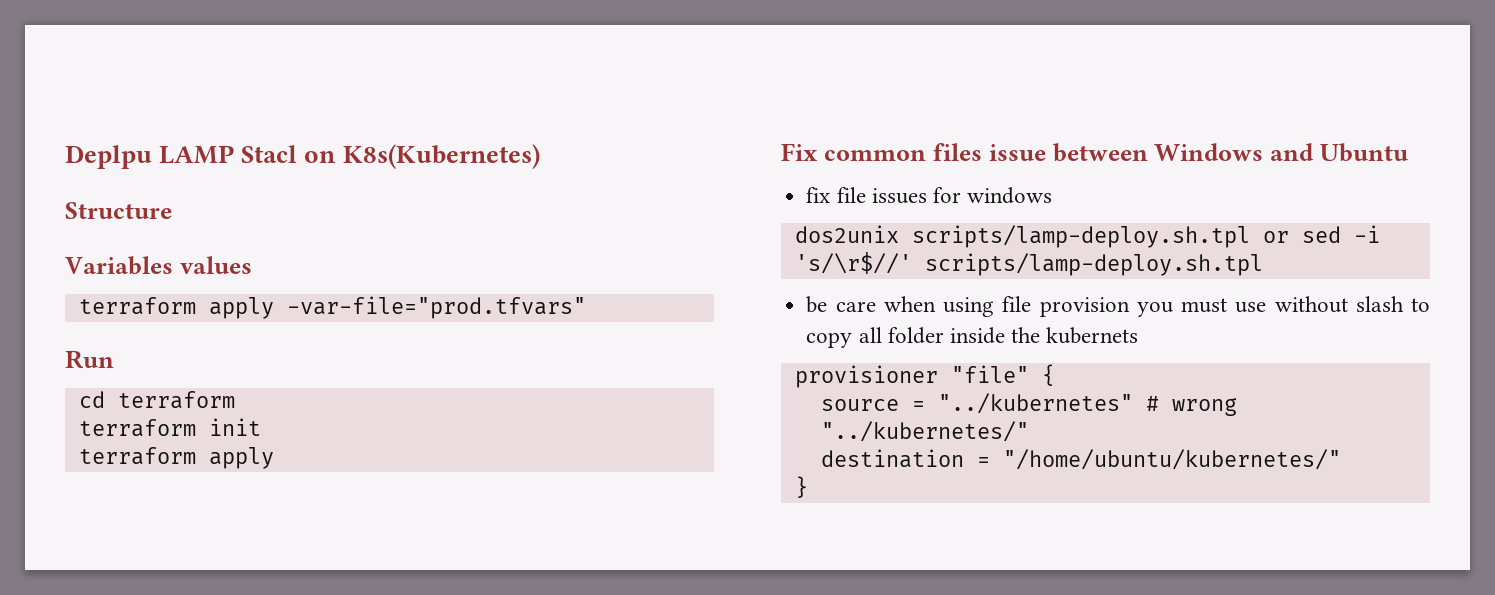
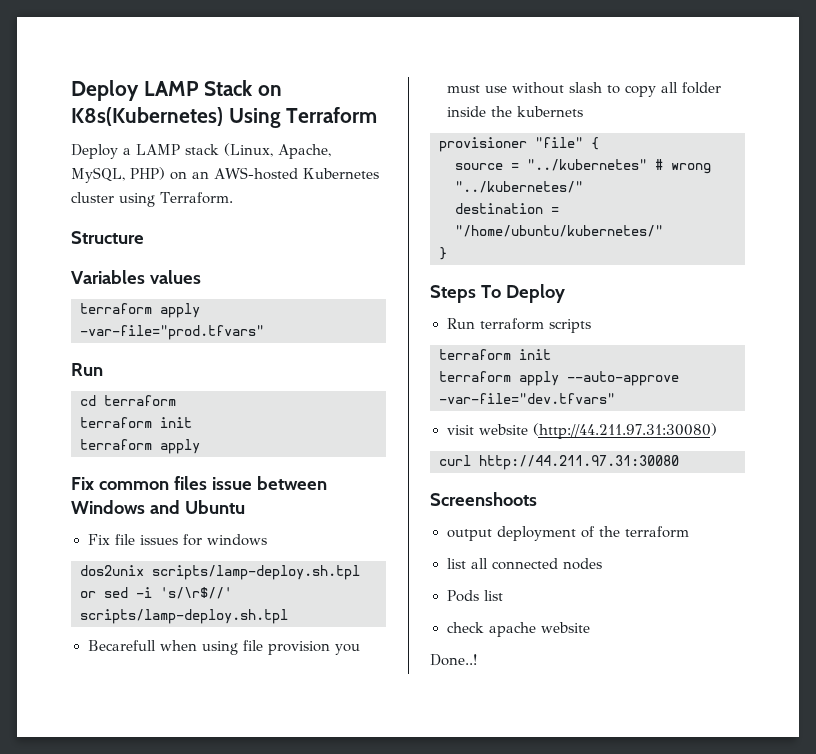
[65,145,298,169] Deplpu LAMP Stacl -> [71,80,254,101] Deploy LAMP Stack
(540, 156) none -> [228,107,378,128] [71,143,331,159] [71,167,379,183] [71,192,233,207] Using Terraform // Deploy a LAMP stack (Linux, Apache, MySQL, PHP) on an AWS-hosted Kubernetes cluster using Terraform.
[806,187,831,203] fix -> [87,534,110,545] Fix
[806,296,876,313] be care -> [87,640,156,651] Becarefull
(808, 487) none -> [430,284,565,303] [446,318,591,333] [439,349,551,360] [439,371,679,386] [439,393,615,404] [446,423,717,439] [439,455,679,470] [430,492,537,506] [446,526,689,541] [446,558,602,570] [446,590,503,602] [446,622,590,637] [430,654,477,666] // Steps To Deploy // Run terraform scripts // terraform init // terraform apply --auto-approve -var-file="dev.tfvars" // visit website (http://44.211.97.31:30080) // curl http://44.211.97.31:30080 // Screenshoots // output deployment of the terraform // list all connected nodes // Pods list // check apache website // Done..!

